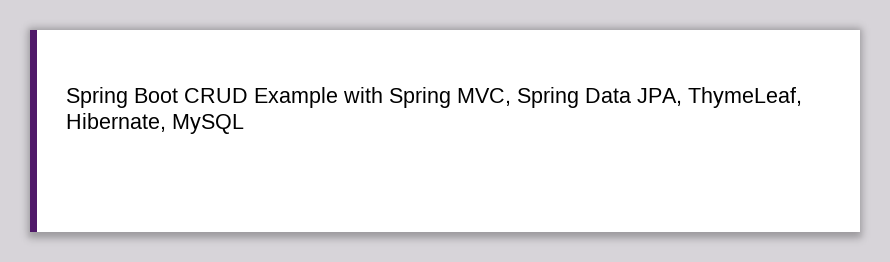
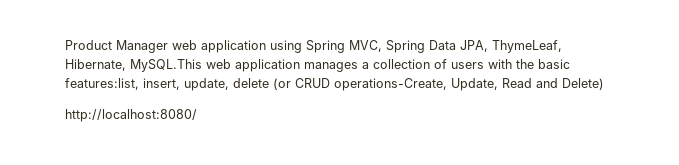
[66,87,383,108] Spring Boot CRUD Example with -> [65,40,302,53] Product Manager web application using
[172,114,244,134] MySQL -> [130,59,570,72] [65,78,604,91] [65,109,197,122] MySQL.This web application manages a collection of users with the basic features:list, insert, update, delete (or CRUD operations-Create, Update, Read and Delete) // http://localhost:8080/

